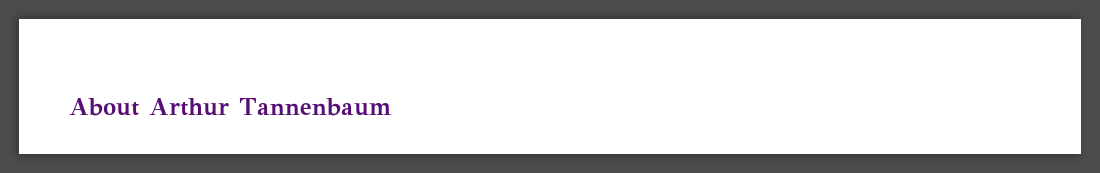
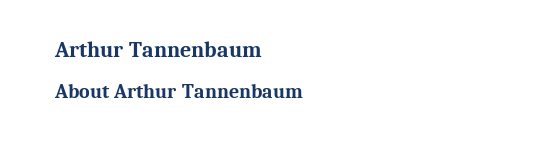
(69, 107) none -> [54,41,262,57] Arthur Tannenbaum //

